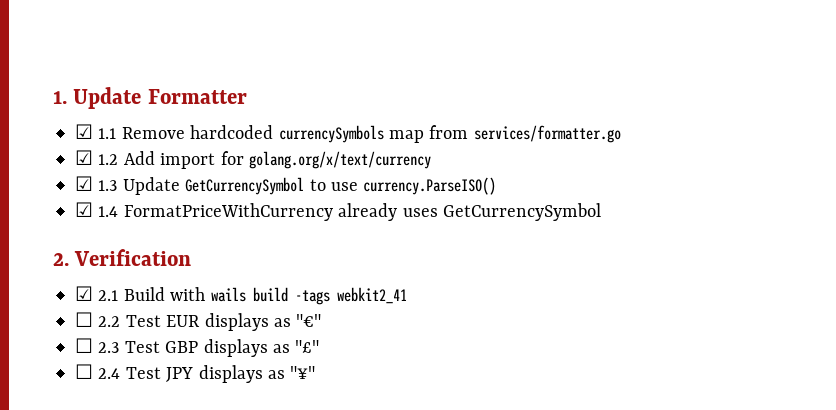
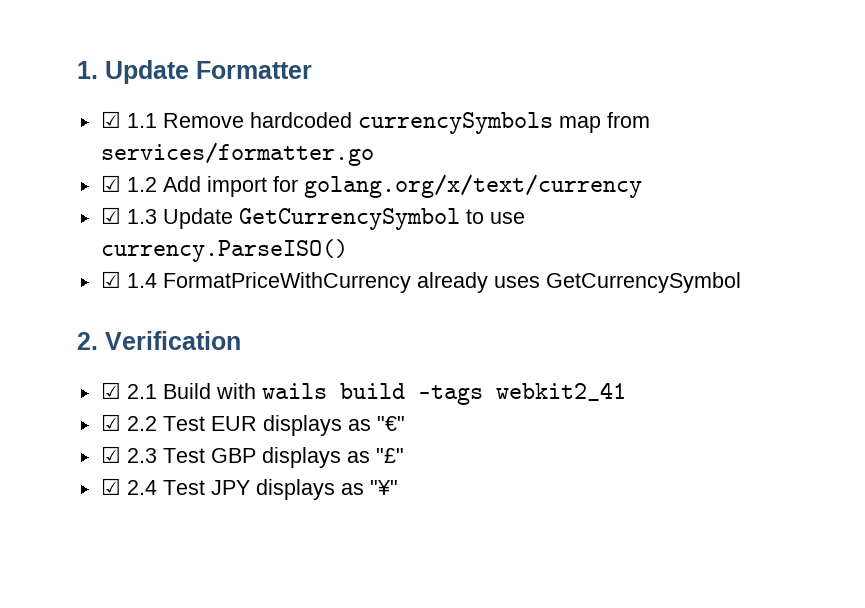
[75,312,93,327] ☐ -> [100,414,121,431] ☑
[75,338,93,353] ☐ -> [100,446,121,463] ☑
[75,364,93,379] ☐ -> [100,478,121,495] ☑

